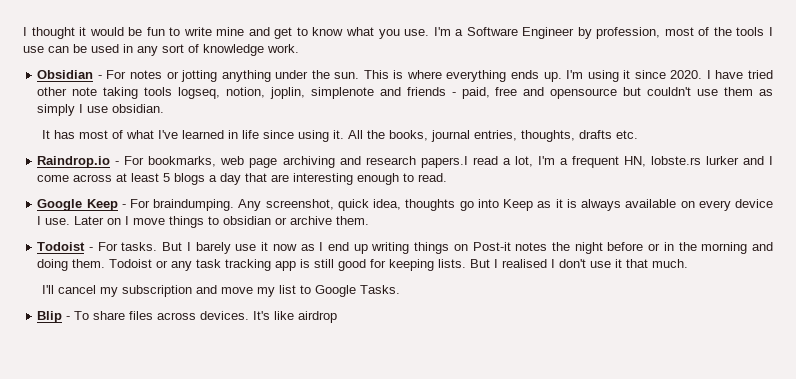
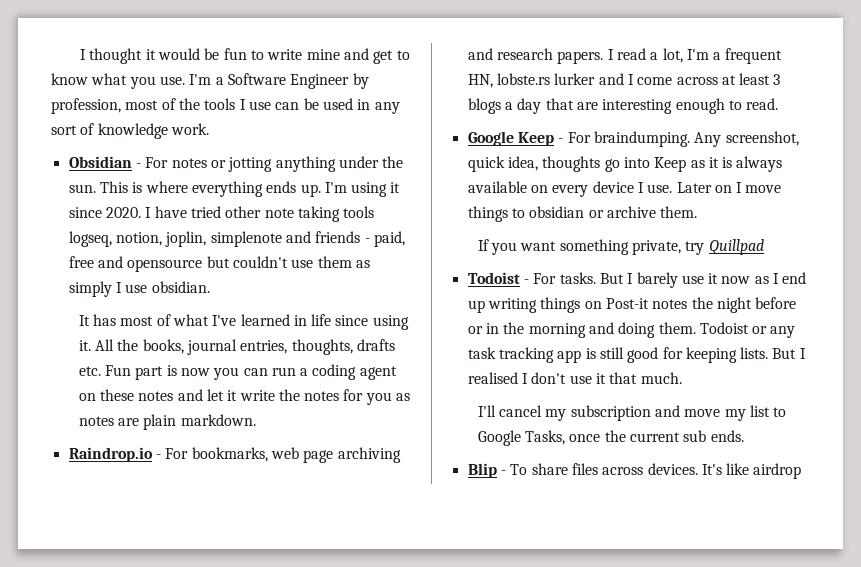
(638, 134) none -> [104,364,397,380] [78,389,411,405] [78,414,256,430] Fun part is now you can run a coding agent on these notes and let it write the notes for you as notes are plain markdown.
[420,156,468,168] papers.I -> [557,49,614,64] papers. I
[163,173,171,182] 5 -> [773,74,781,85] 3
(370, 220) none -> [477,239,764,255] // If you want something private, try Quillpad
[359,285,400,294] Tasks. -> [524,430,744,445] Tasks, once the current sub ends.

